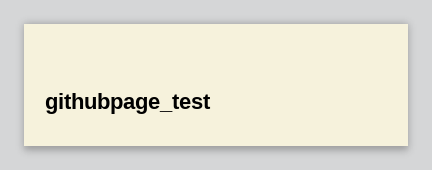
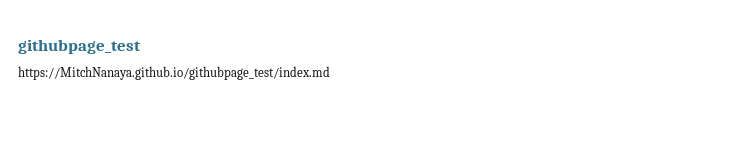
(211, 103) none -> [18,66,330,80] // https://MitchNanaya.github.io/githubpage_test/index.md

